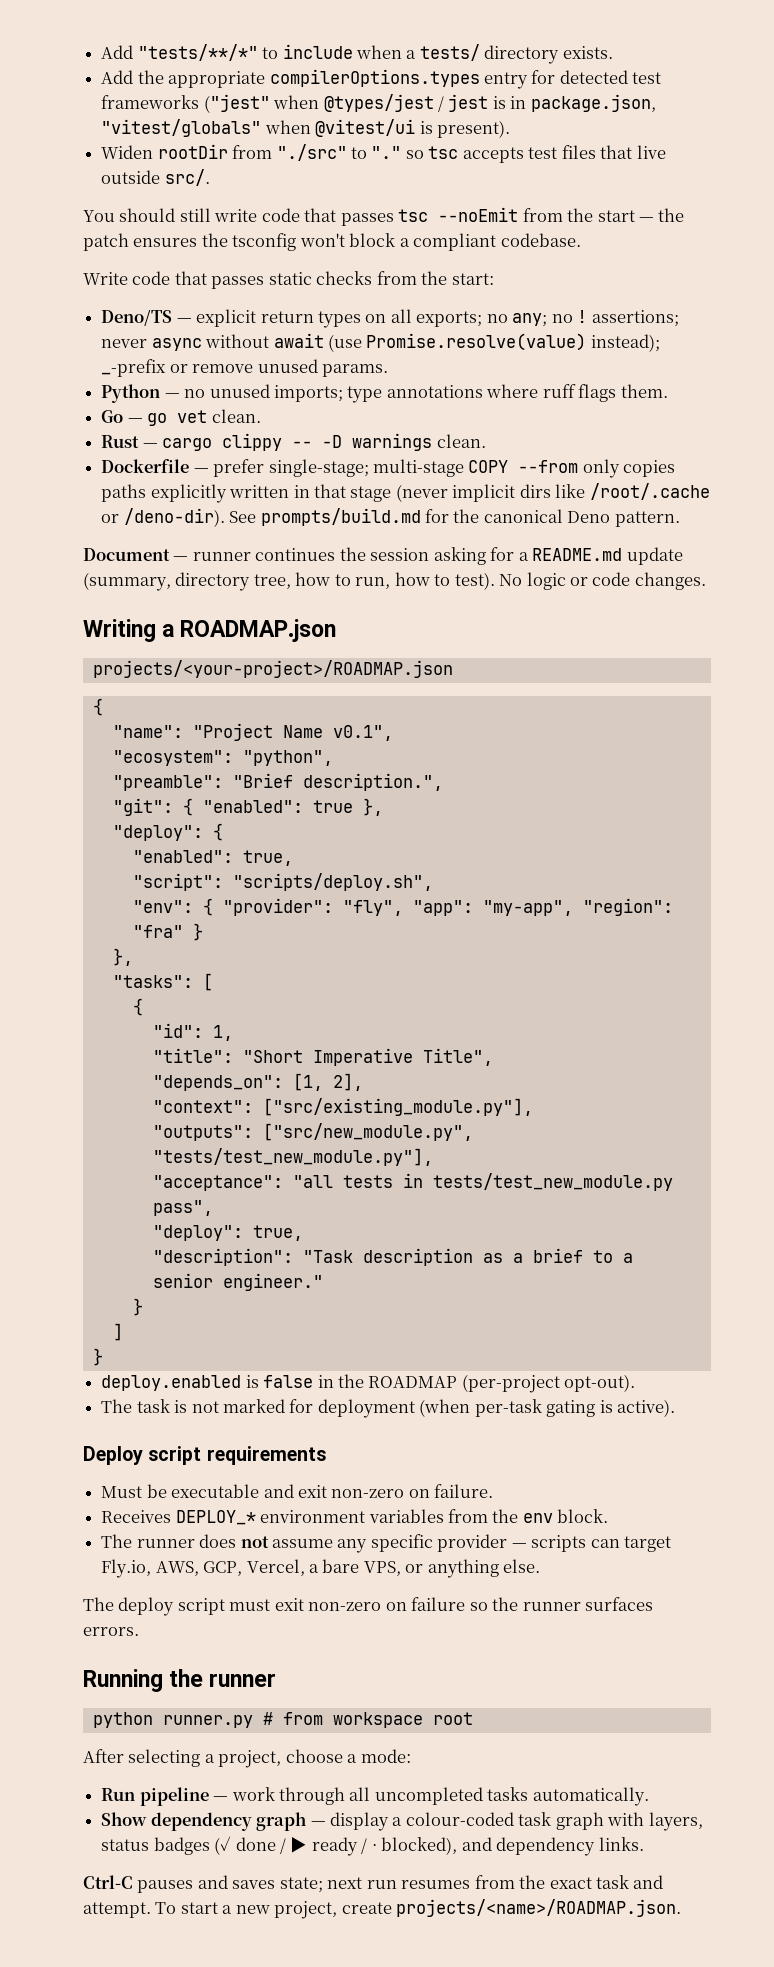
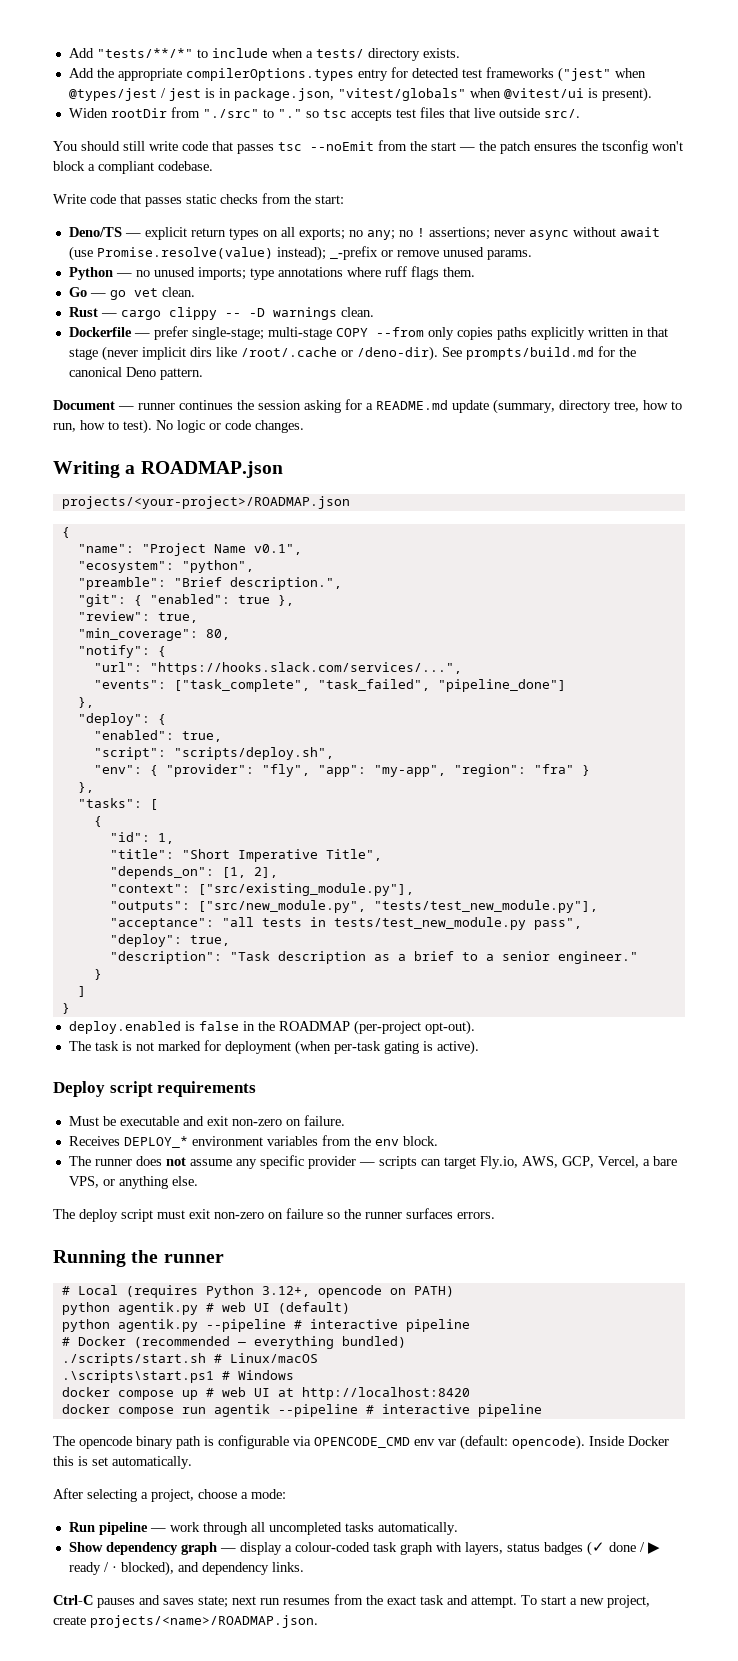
(383, 807) none -> [77,611,198,623] [77,628,230,641] [77,645,166,658] [93,662,462,675] [93,679,566,692] [77,697,94,708] // "review": true, // "min_coverage": 80, // "notify": { // "url": "https://hooks.slack.com/services/...", // "events": ["task_complete", "task_failed", "pipeline_done"] // },
[92,1712,473,1728] python runner.py # from workspace root -> [61,1285,454,1298] [61,1302,350,1315] [61,1319,470,1332] [61,1336,406,1349] [61,1353,318,1366] [61,1370,294,1383] [61,1387,470,1400] [61,1404,542,1417] [53,1435,669,1450] [53,1456,192,1469] # Local (requires Python 3.12+, opencode on PATH) // python agentik.py # web UI (default) // python agentik.py --pipeline # interactive pipeline // # Docker (recommended — everything bundled) // ./scripts/start.sh # Linux/macOS // .\scripts\start.ps1 # Windows // docker compose up # web UI at http://localhost:8420 // docker compose run agentik --pipeline # interactive pipeline // The opencode binary path is configurable via OPENCODE_CMD env var (default: opencode). Inside Docker this is set automatically.

